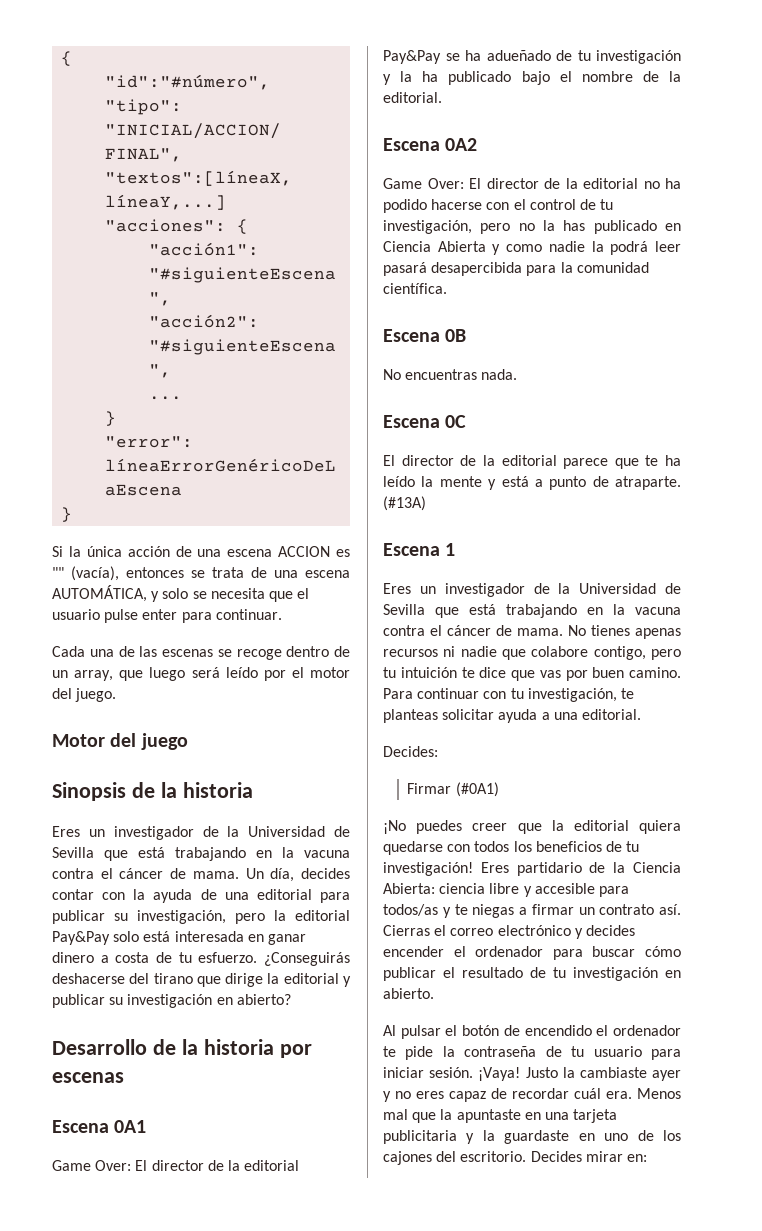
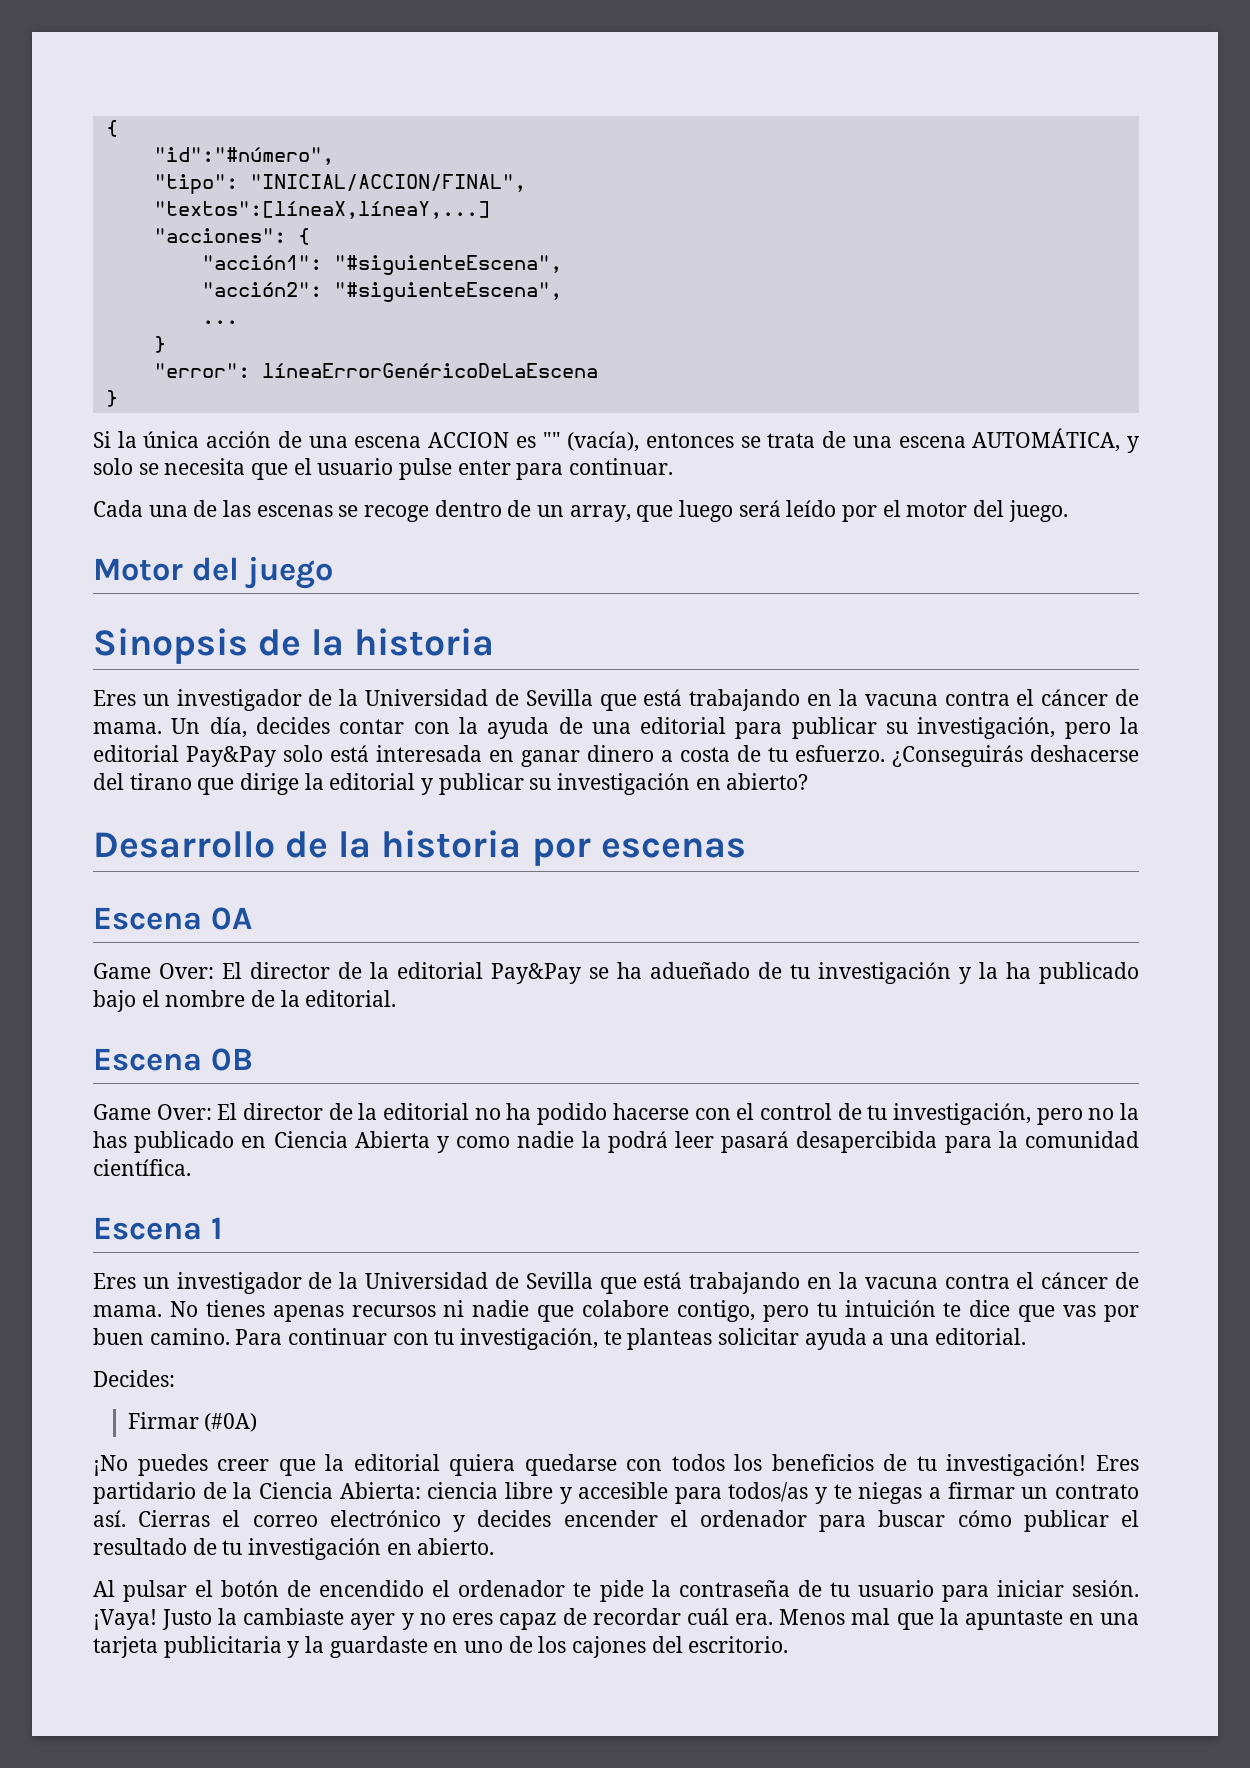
[114,1120,147,1133] 0A1 -> [210,907,252,930] 0A
[445,138,478,151] 0A2 -> [210,1048,253,1071] 0B
[383,329,467,342] [383,369,518,380] [383,415,467,428] [383,455,681,469] [383,476,681,490] [383,496,426,511] // Escena 0B // No encuentras nada. // Escena 0C // El director de la editorial parece que te ha leído la mente y está a punto de atraparte. (#13A) -> (191, 1167) none
[455,782,499,797] (#0A1) -> [204,1413,258,1432] (#0A)
[530,1151,647,1162] Decides mirar en: -> (789, 1644) none

